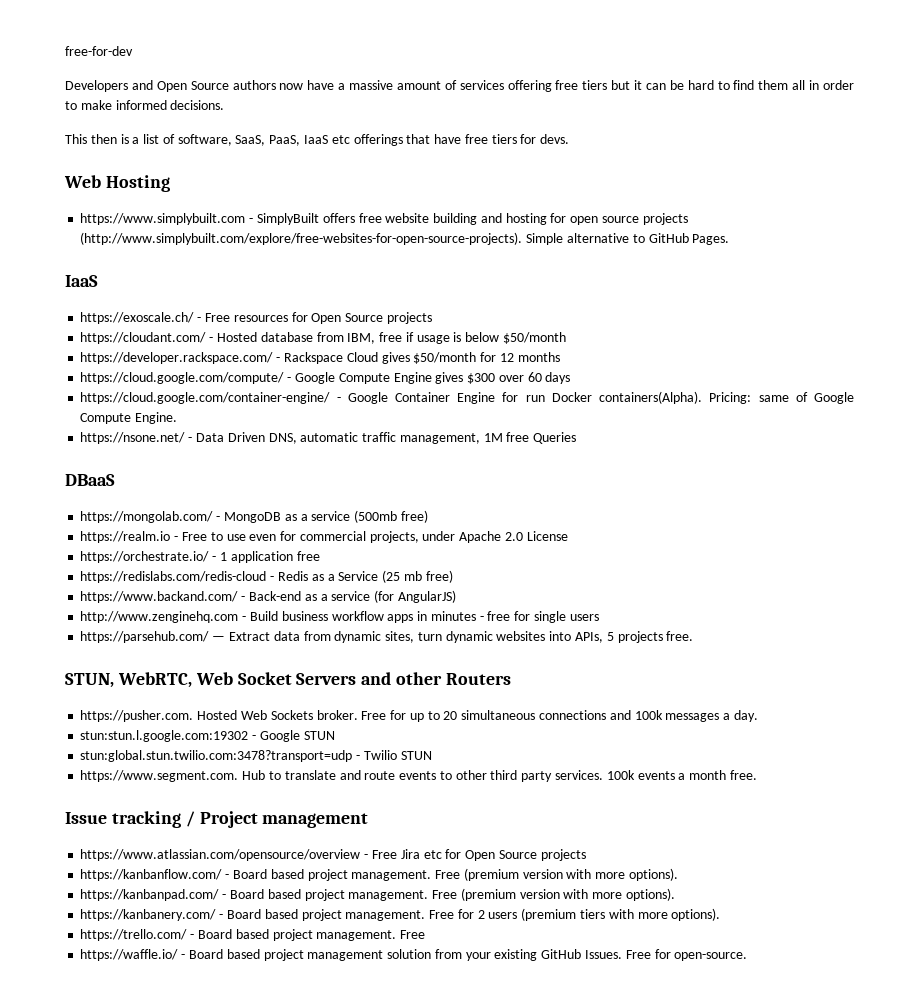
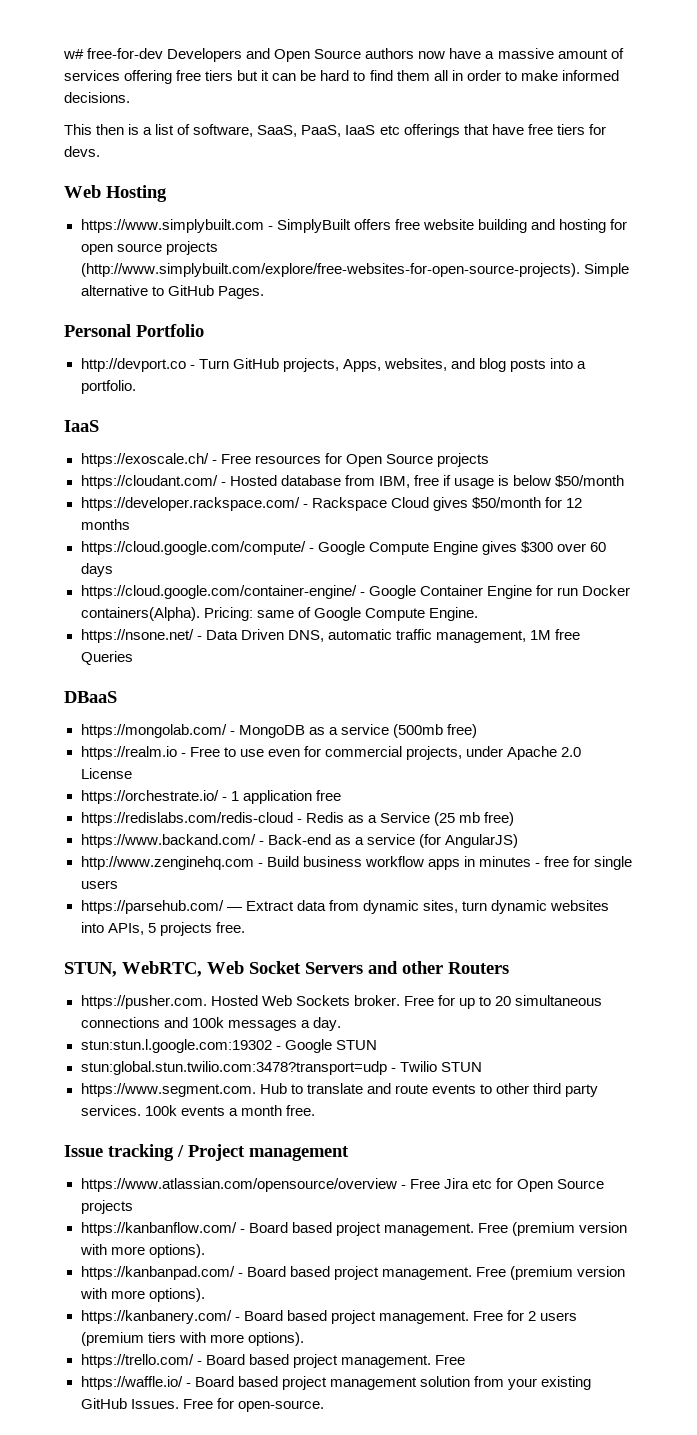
(65, 51) none -> [63,49,84,59] w#
(133, 51) // -> (164, 53) none
(730, 239) none -> [64,324,204,337] [80,358,587,372] [80,380,136,394] // Personal Portfolio // http://devport.co - Turn GitHub projects, Apps, websites, and blog posts into a portfolio.

